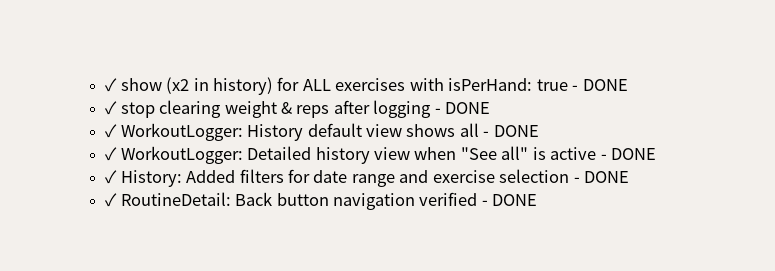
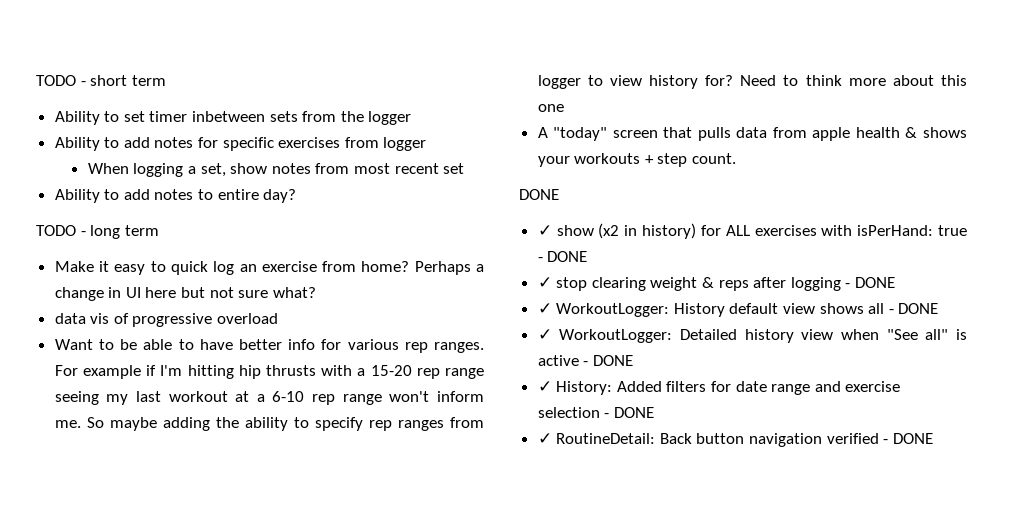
(105, 85) none -> [36,75,166,86] [54,111,412,125] [54,137,427,151] [87,163,465,177] [54,189,297,203] [36,225,159,239] [54,261,485,275] [54,287,316,301] [54,313,279,327] [54,339,484,353] [54,365,484,379] [54,391,484,405] [54,417,484,431] [537,75,967,89] [537,104,564,112] [537,127,967,141] [537,153,737,167] [519,189,559,200] TODO - short term // Ability to set timer inbetween sets from the logger // Ability to add notes for specific exercises from logger // When logging a set, show notes from most recent set // Ability to add notes to entire day? // TODO - long term // Make it easy to quick log an exercise from home? Perhaps a change in UI here but not sure what? // data vis of progressive overload // Want to be able to have better info for various rep ranges. For example if I'm hitting hip thrusts with a 15-20 rep range seeing my last workout at a 6-10 rep range won't inform me. So maybe adding the ability to specify rep ranges from logger to view history for? Need to think more about this one // A "today" screen that pulls data from apple health & shows your workouts + step count. // DONE //

